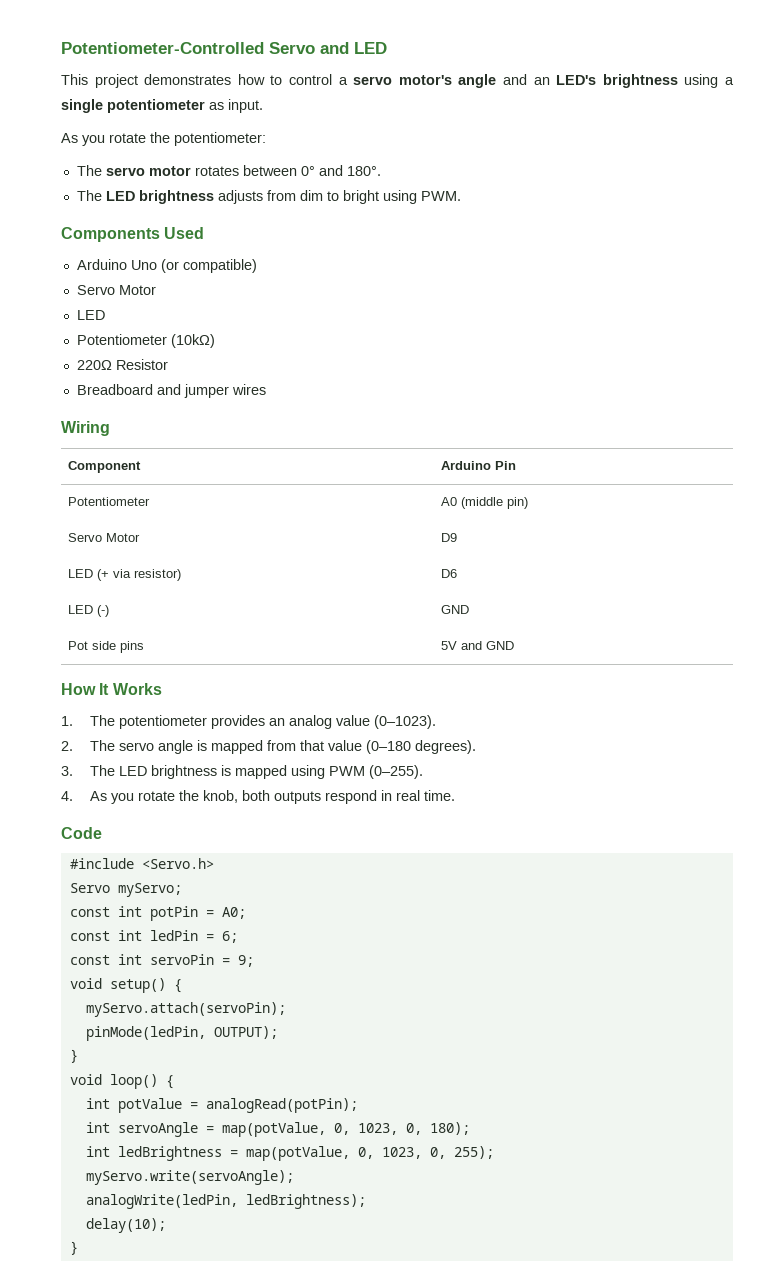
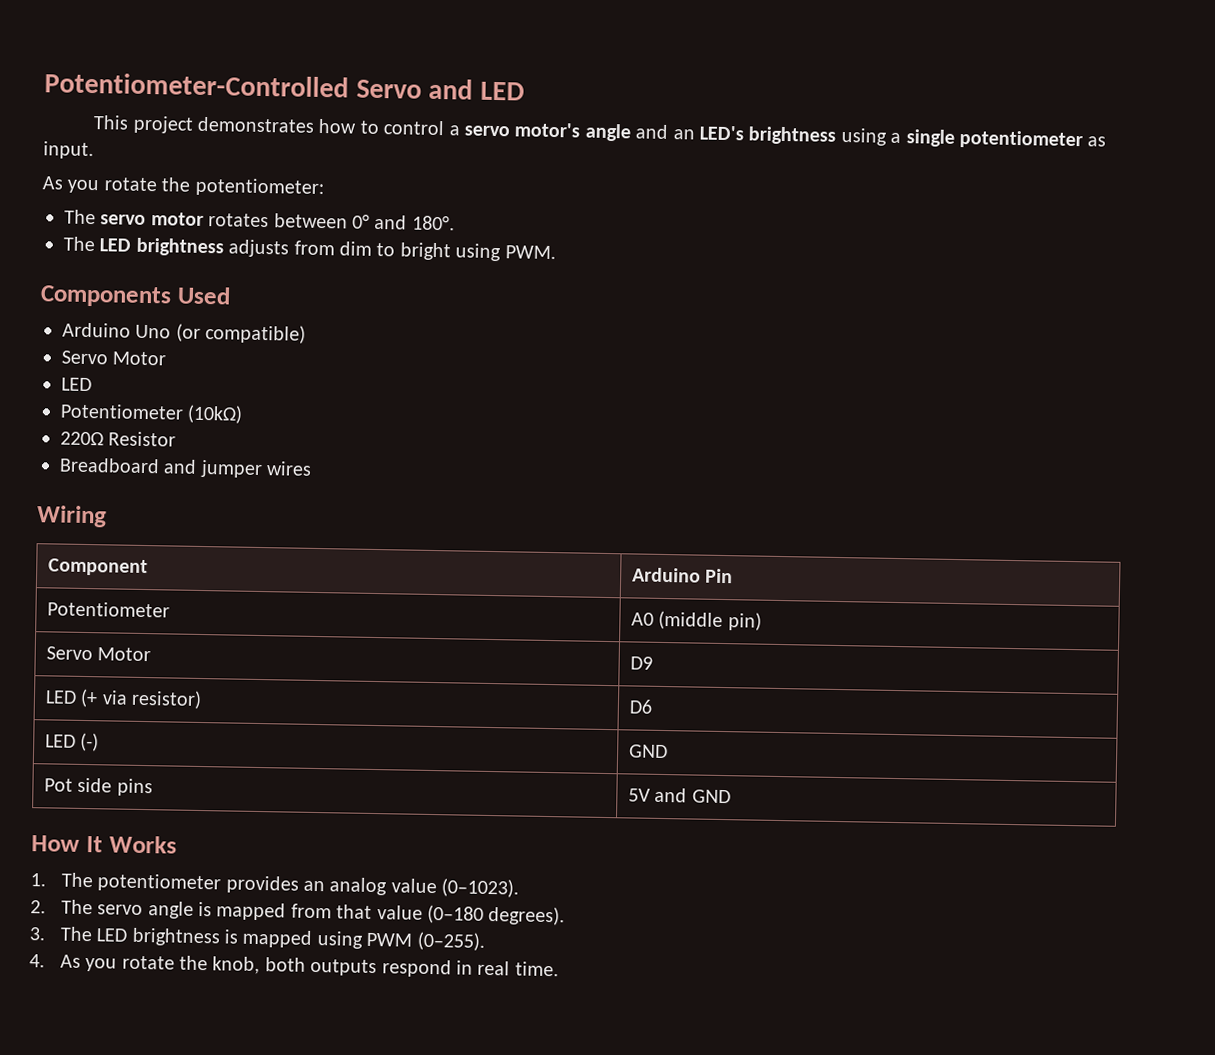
[61,827,102,839] [69,858,214,869] [69,883,182,897] [69,906,246,921] [69,930,238,943] [69,954,254,967] [69,978,182,993] [85,1002,286,1017] [85,1026,278,1041] [69,1049,78,1063] [69,1074,174,1089] [85,1098,358,1113] [85,1122,470,1137] [85,1146,494,1161] [85,1170,294,1185] [85,1194,366,1209] [85,1218,166,1233] [69,1241,78,1255] // Code // #include <Servo.h> // Servo myServo; // const int potPin = A0; // const int ledPin = 6; // const int servoPin = 9; // void setup() { // myServo.attach(servoPin); // pinMode(ledPin, OUTPUT); // } // void loop() { // int potValue = analogRead(potPin); // int servoAngle = map(potValue, 0, 1023, 0, 180); // int ledBrightness = map(potValue, 0, 1023, 0, 255); // myServo.write(servoAngle); // analogWrite(ledPin, ledBrightness); // delay(10); // } -> (559, 969) none

